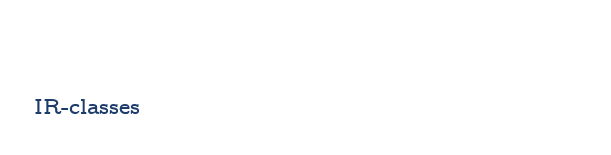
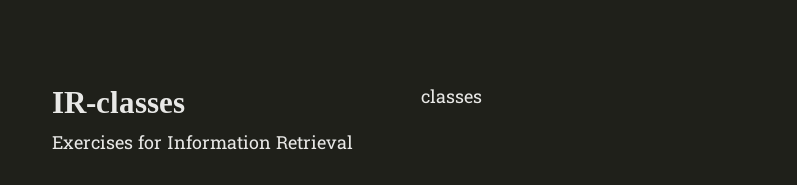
(140, 106) none -> [52,135,353,150] [421,89,482,104] // Exercises for Information Retrieval classes

